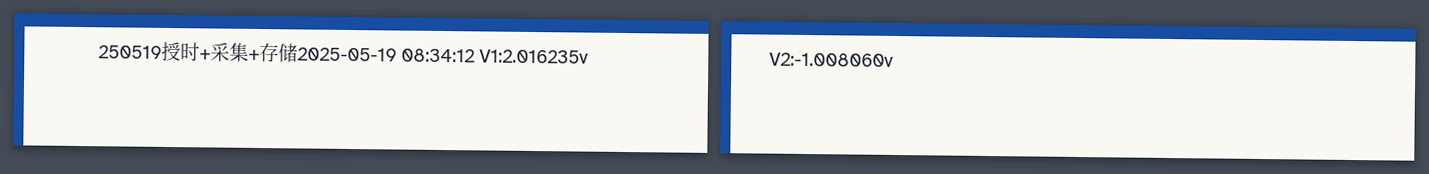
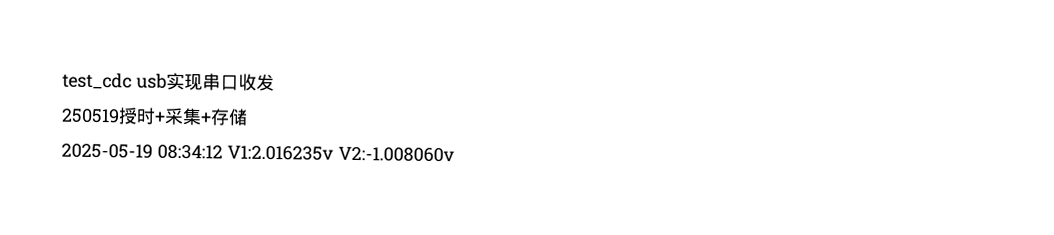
(97, 52) none -> [62,72,275,92] test_cdc usb实现串口收发 //
(298, 53) none -> (248, 117) //

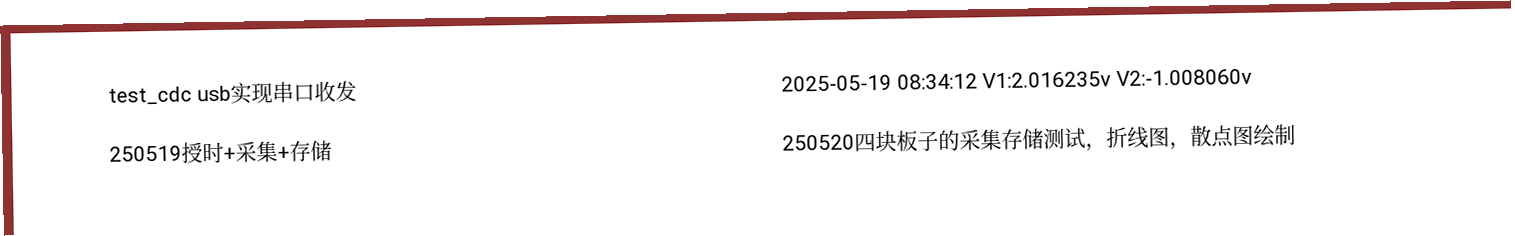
(455, 154) none -> [782,124,1296,153] // 250520四块板子的采集存储测试，折线图，散点图绘制

